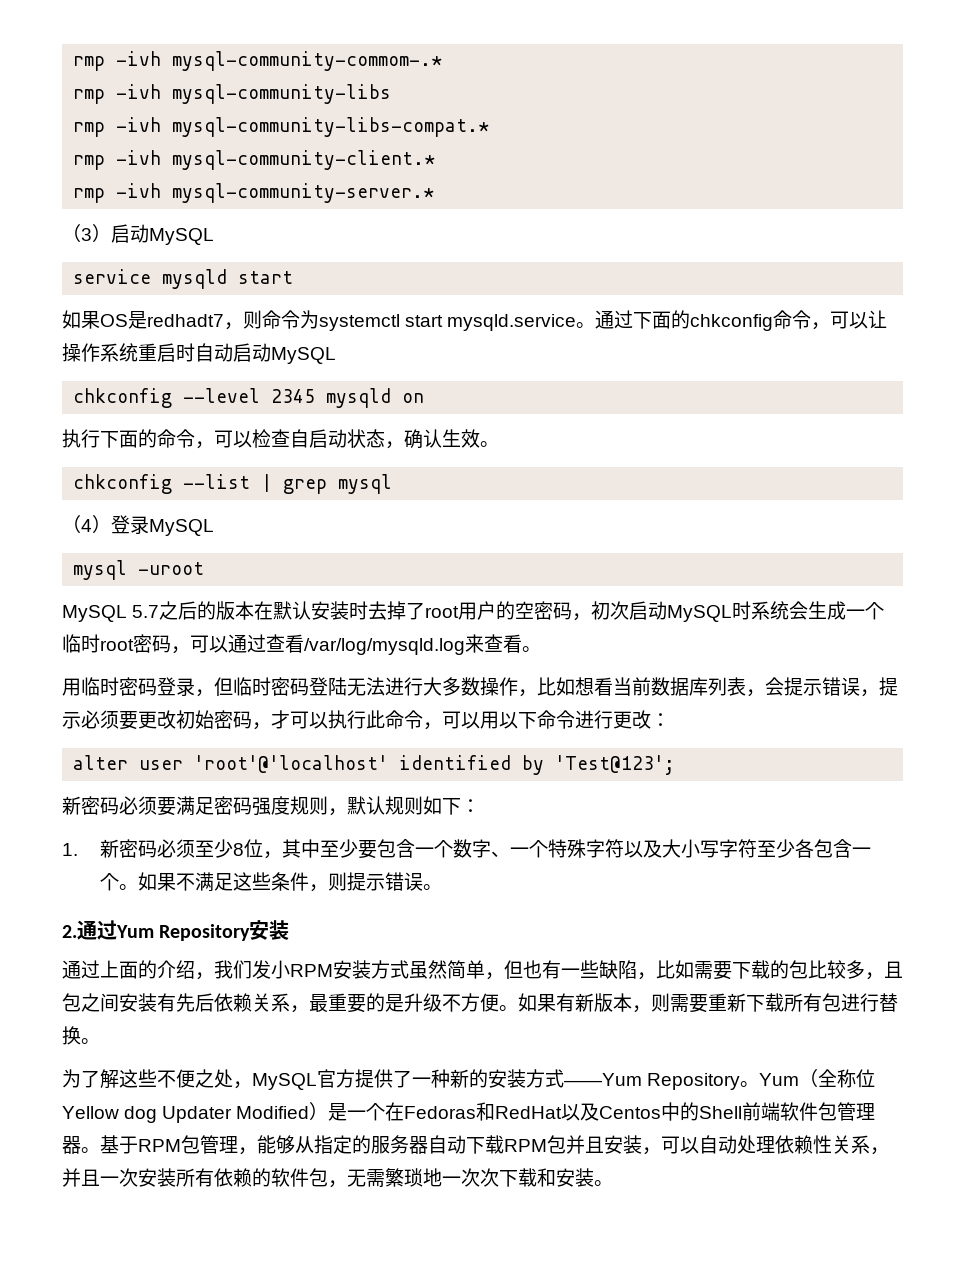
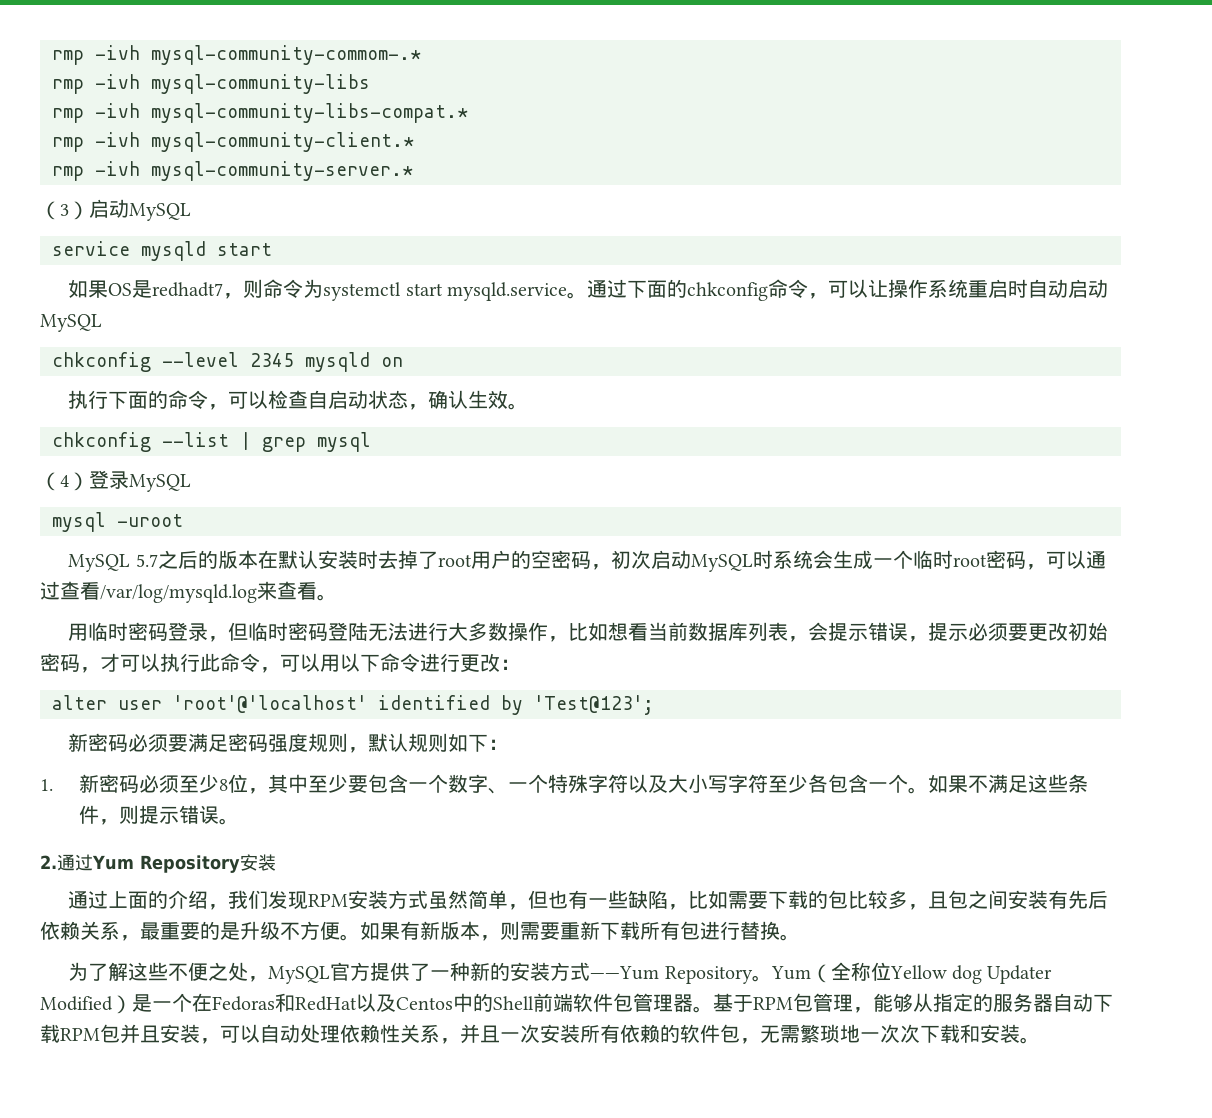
[271,960,290,979] 小 -> [288,891,309,910] 现

